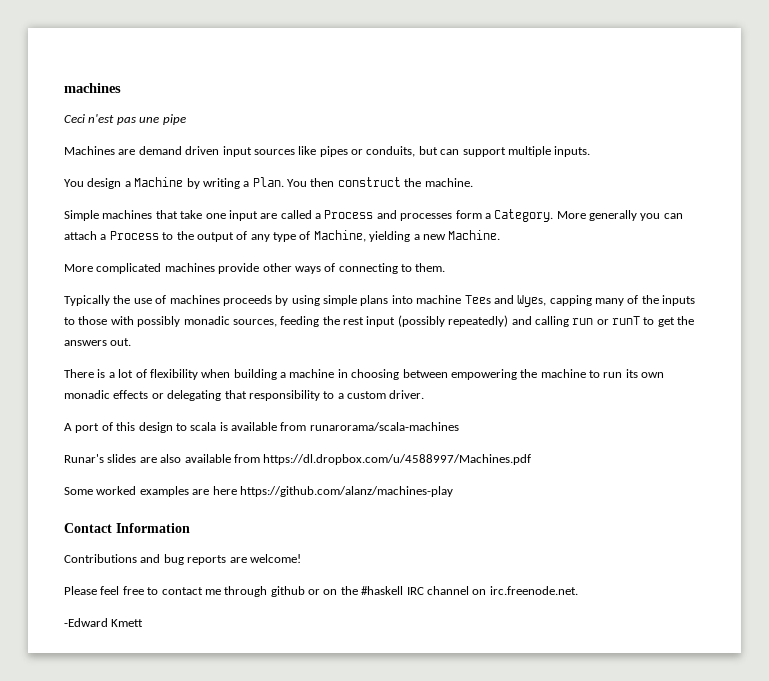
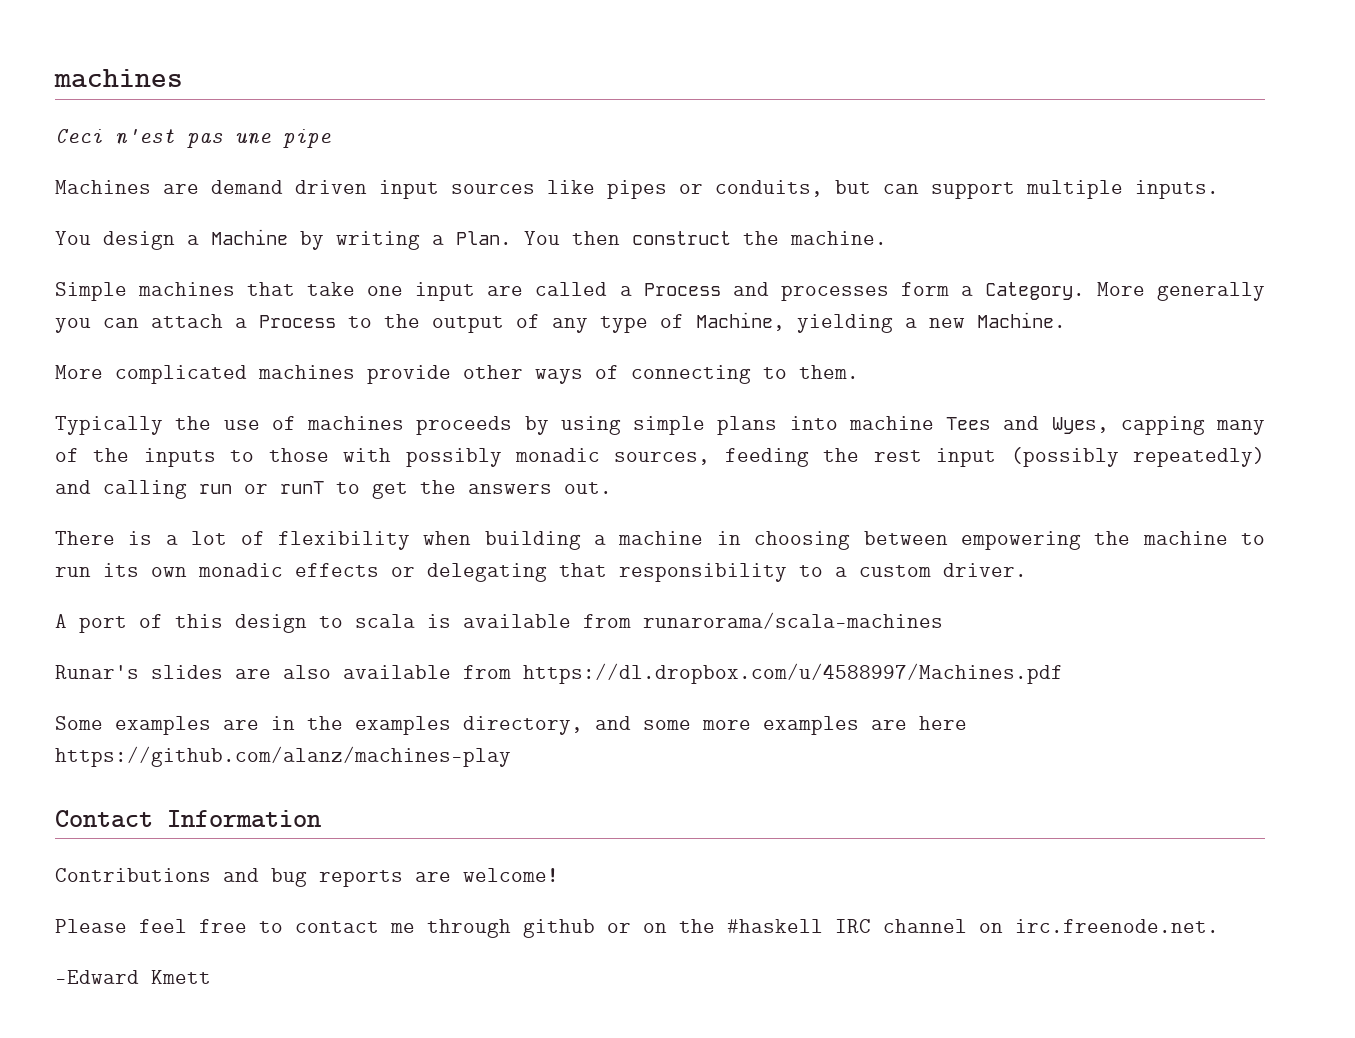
[96,486,137,495] worked -> [115,716,751,735] examples are in the examples directory, and some more

